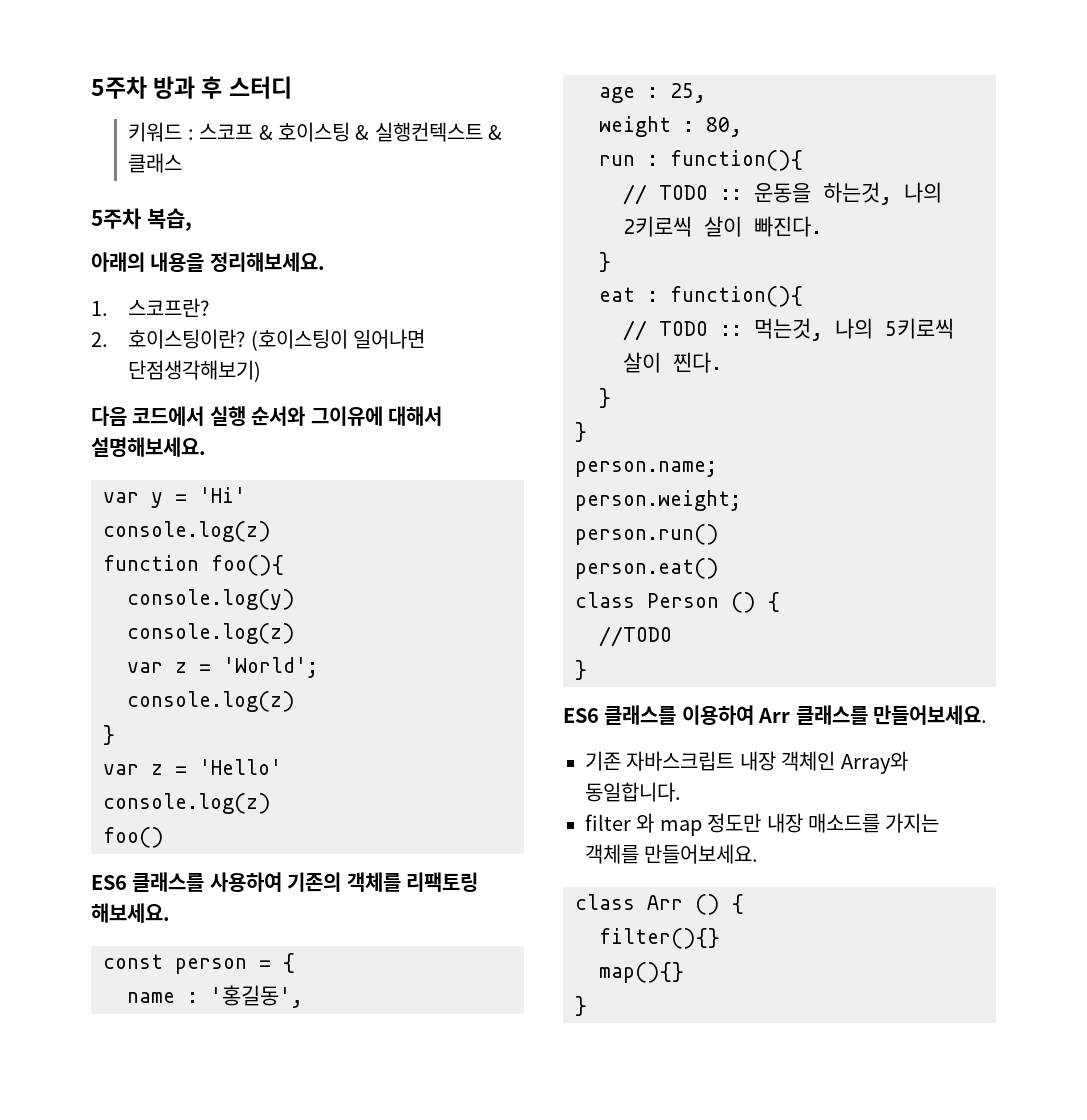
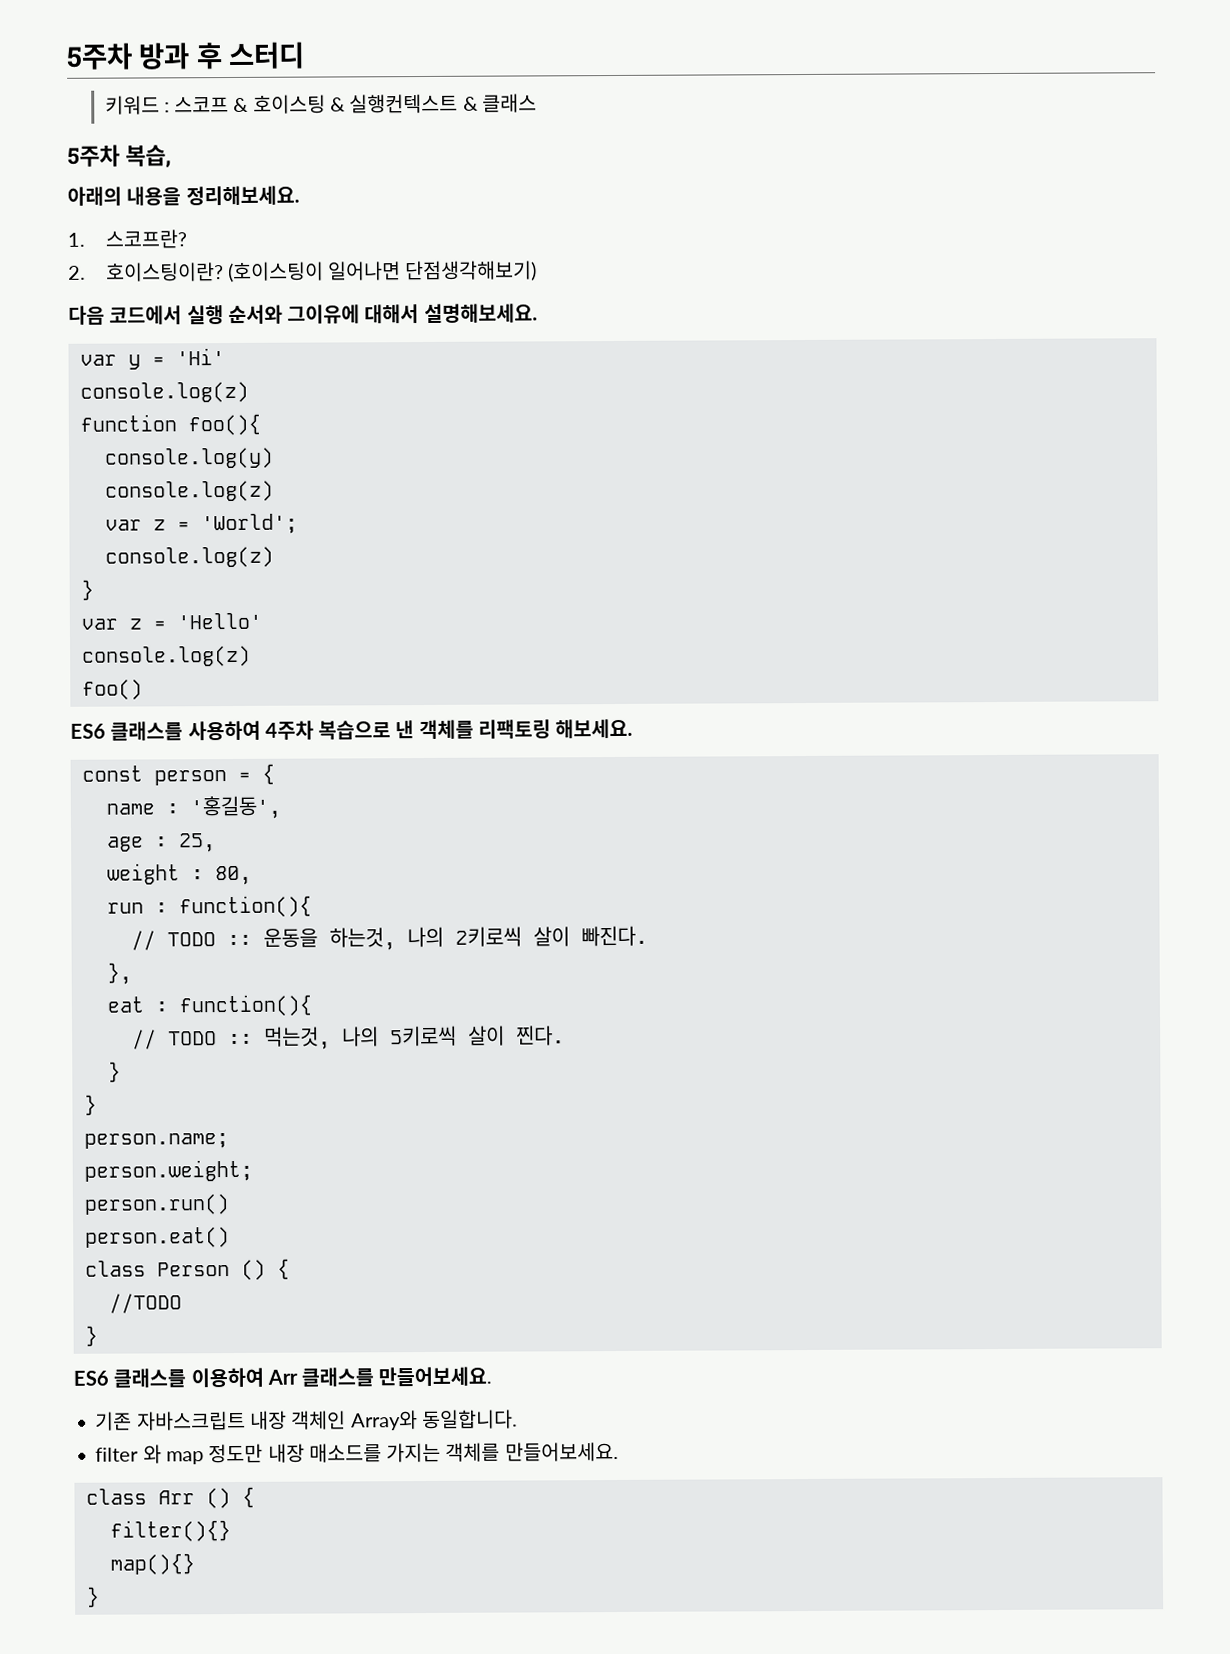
[287,872,342,892] 기존의 -> [264,720,415,740] 4주차 복습으로 낸
[599,252,611,272] } -> [106,962,132,985] },

